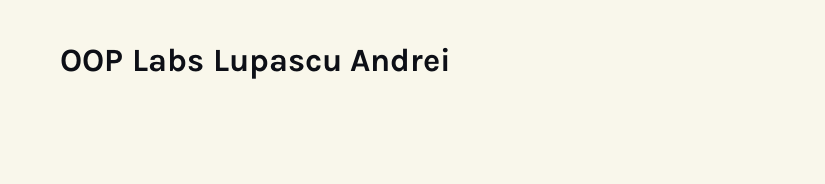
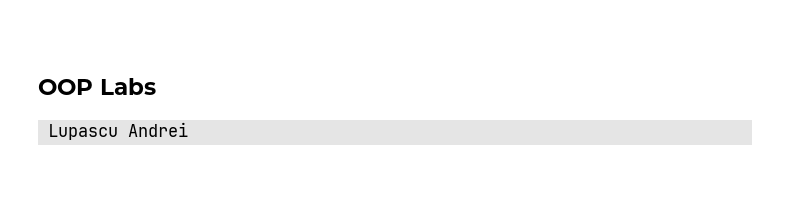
(204, 60) none -> (156, 86) //

